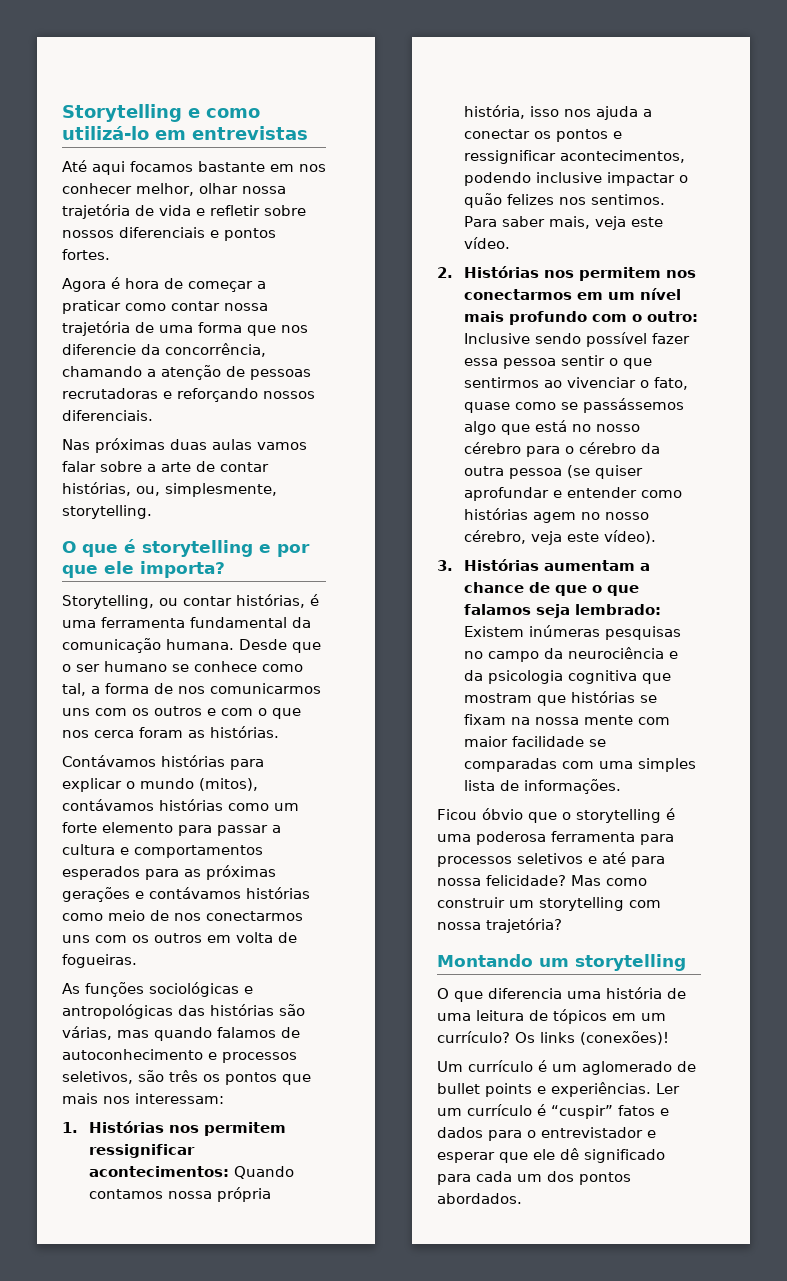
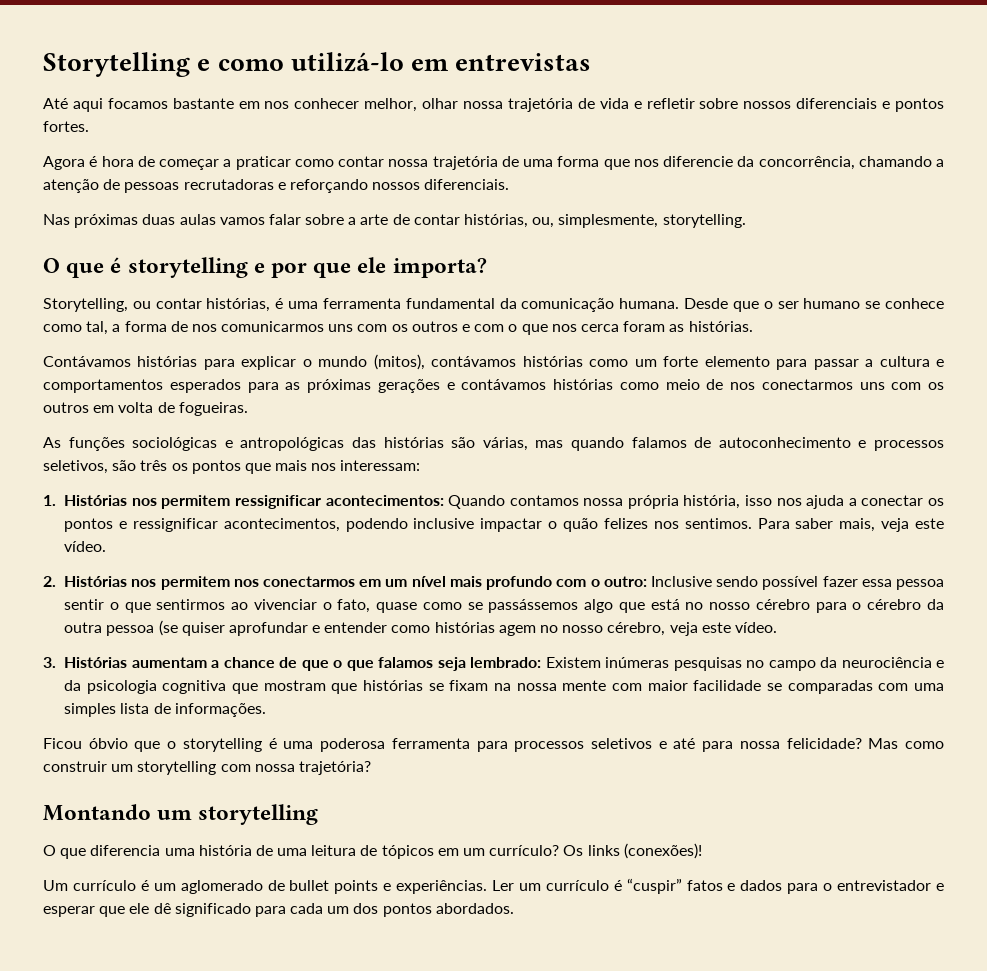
[603,530,656,544] vídeo). -> [734,622,777,633] vídeo.

